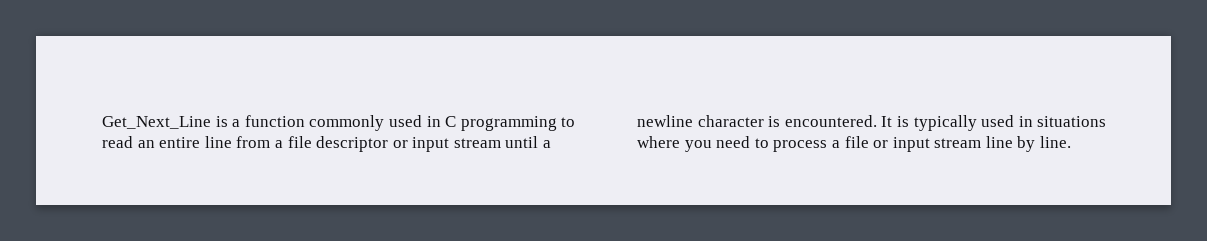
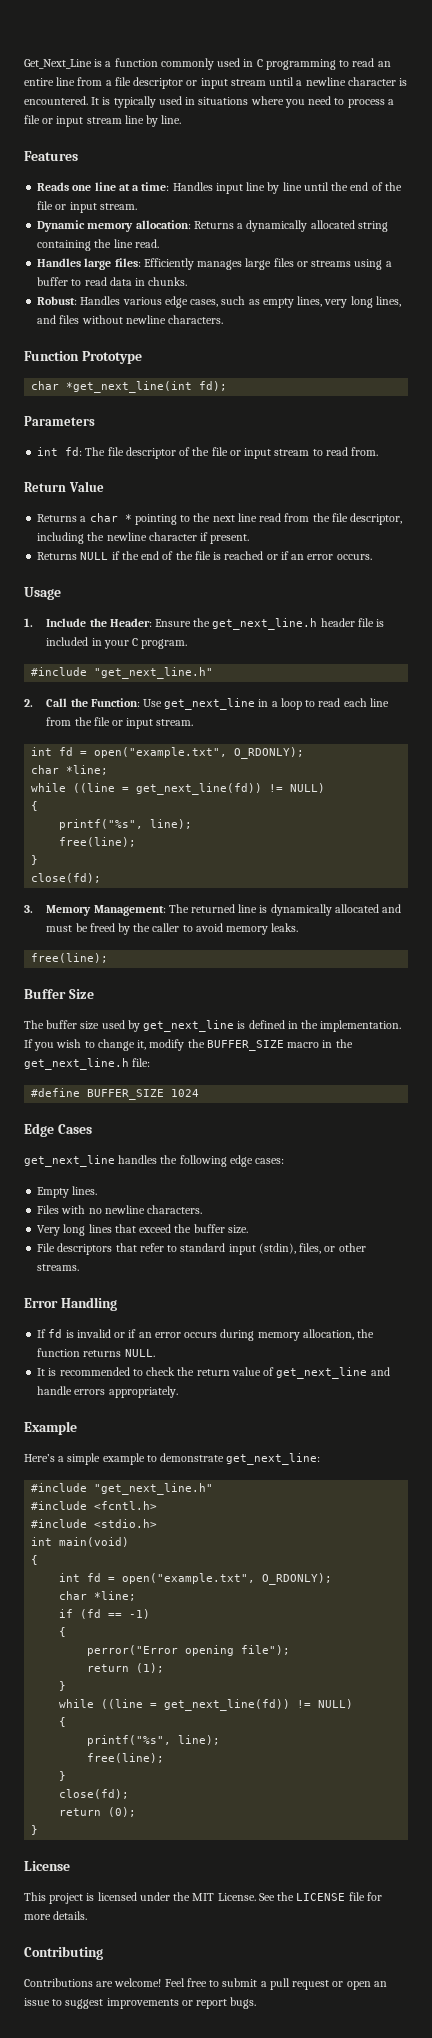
(1072, 142) none -> [24,151,78,161] [37,182,402,194] [37,201,137,213] [37,220,388,232] [37,239,159,251] [37,258,392,270] [37,277,188,286] [37,296,401,308] [37,315,224,324] [24,351,142,364] [31,381,228,393] [24,416,95,426] [37,447,379,459] [24,481,104,492] [37,513,403,525] [37,532,250,544] [37,551,372,560] [24,587,61,600] [24,618,385,630] [46,637,188,649] [31,667,214,679] [24,698,389,710] [46,717,194,729] [31,747,305,759] [31,765,109,775] [31,783,326,795] [31,801,39,811] [59,819,193,830] [59,837,137,847] [31,855,39,865] [31,873,102,883] [24,904,402,916] [46,923,299,935] [31,953,109,963] [24,989,94,999] [24,1020,402,1032] [24,1039,353,1051] [24,1058,151,1070] [31,1088,200,1100] [24,1123,92,1137] [24,1155,285,1167] [37,1186,98,1198] [37,1205,203,1214] [37,1224,248,1236] [37,1243,366,1255] [37,1264,80,1271] [24,1297,117,1311] [37,1329,375,1341] [37,1348,155,1357] [37,1367,390,1379] [37,1386,178,1398] [24,1421,77,1435] [24,1453,321,1465] [31,1483,214,1495] [31,1501,158,1510] [31,1519,158,1528] [31,1537,130,1547] [31,1555,39,1565] [59,1573,333,1585] [59,1591,137,1601] [59,1609,151,1619] [59,1627,67,1637] [87,1645,291,1656] [87,1663,165,1673] [59,1681,67,1691] [59,1699,354,1711] [59,1717,67,1727] [87,1735,221,1746] [87,1753,165,1763] [59,1771,67,1781] [59,1789,130,1799] [59,1807,137,1817] [31,1825,39,1835] [24,1861,70,1871] [24,1892,382,1904] [24,1911,88,1920] [24,1946,103,1960] [24,1978,387,1990] [24,1997,257,2009] // Features // Reads one line at a time: Handles input line by line until the end of the file or input stream. // Dynamic memory allocation: Returns a dynamically allocated string containing the line read. // Handles large files: Efficiently manages large files or streams using a buffer to read data in chunks. // Robust: Handles various edge cases, such as empty lines, very long lines, and files without newline characters. // Function Prototype // char *get_next_line(int fd); // Parameters // int fd: The file descriptor of the file or input stream to read from. // Return Value // Returns a char * pointing to the next line read from the file descriptor, including the newline character if present. // Returns NULL if the end of the file is reached or if an error occurs. // Usage // 1. Include the Header: Ensure the get_next_line.h header file is included in your C program. // #include "get_next_line.h" // 2. Call the Function: Use get_next_line in a loop to read each line from the file or input stream. // int fd = open("example.txt", O_RDONLY); // char *line; // while ((line = get_next_line(fd)) != NULL) // { // printf("%s", line); // free(line); // } // close(fd); // 3. Memory Management: The returned line is dynamically allocated and must be freed by the caller to avoid memory leaks. // free(line); // Buffer Size // The buffer size used by get_next_line is defined in the implementation. If you wish to change it, modify the BUFFER_SIZE macro in the get_next_line.h file: // #define BUFFER_SIZE 1024 // Edge Cases // get_next_line handles the following edge cases: // Empty lines. // Files with no newline characters. // Very long lines that exceed the buffer size. // File descriptors that refer to standard input (stdin), files, or other streams. // Error Handling // If fd is invalid or if an error occurs during memory allocation, the function returns NULL. // It is recommended to check the return value of get_next_line and handle errors appropriately. // Example // Here’s a simple example to demonstrate get_next_line: // #include "get_next_line.h" // #include <fcntl.h> // #include <stdio.h> // int main(void) // { // int fd = open("example.txt", O_RDONLY); // char *line; // if (fd == -1) // { // perror("Error opening file"); // return (1); // } // while ((line = get_next_line(fd)) != NULL) // { // printf("%s", line); // free(line); // } // close(fd); // return (0); // } // License // This project is licensed under the MIT License. See the LICENSE file for more details. // Contributing // Contributions are welcome! Feel free to submit a pull request or open an issue to suggest improvements or report bugs.

